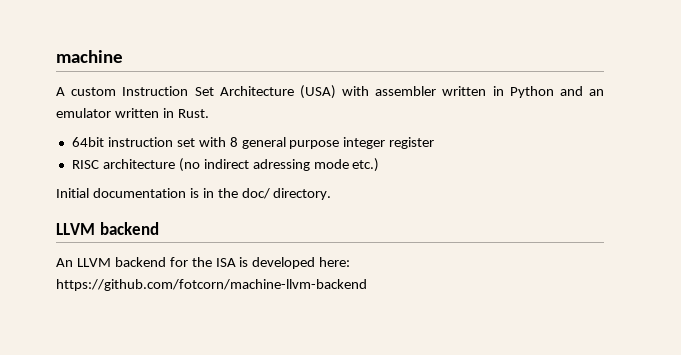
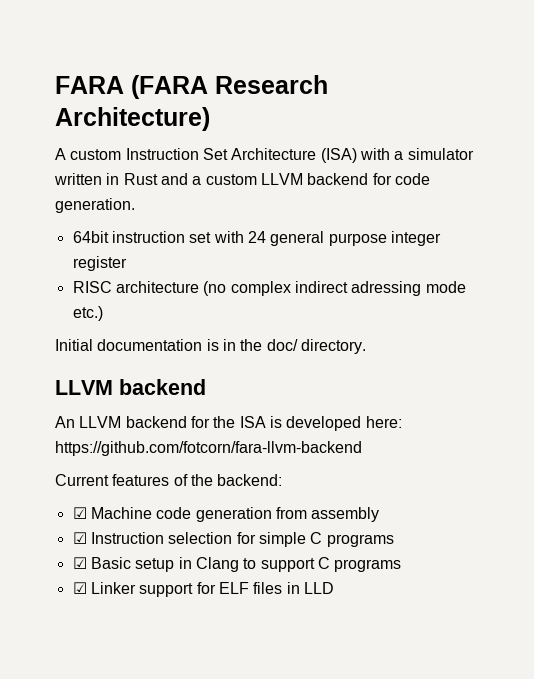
[56,50,123,63] machine -> [55,75,328,99] [55,107,210,131] FARA (FARA Research Architecture)
[299,85,604,99] [56,108,209,118] (USA) with assembler written in Python and an emulator written in Rust. -> [320,148,474,163] [54,173,430,185] [55,198,135,213] (ISA) with a simulator written in Rust and a custom LLVM backend for code generation.
[229,137,238,147] 8 -> [247,231,266,243] 24
(200, 165) none -> [230,281,291,296] complex
[56,279,367,291] https://github.com/fotcorn/machine-llvm-backend -> [55,441,362,456] [55,474,283,486] [72,507,380,522] [72,532,394,547] [72,557,402,572] [72,582,334,597] https://github.com/fotcorn/fara-llvm-backend // Current features of the backend: // ☑ Machine code generation from assembly // ☑ Instruction selection for simple C programs // ☑ Basic setup in Clang to support C programs // ☑ Linker support for ELF files in LLD

